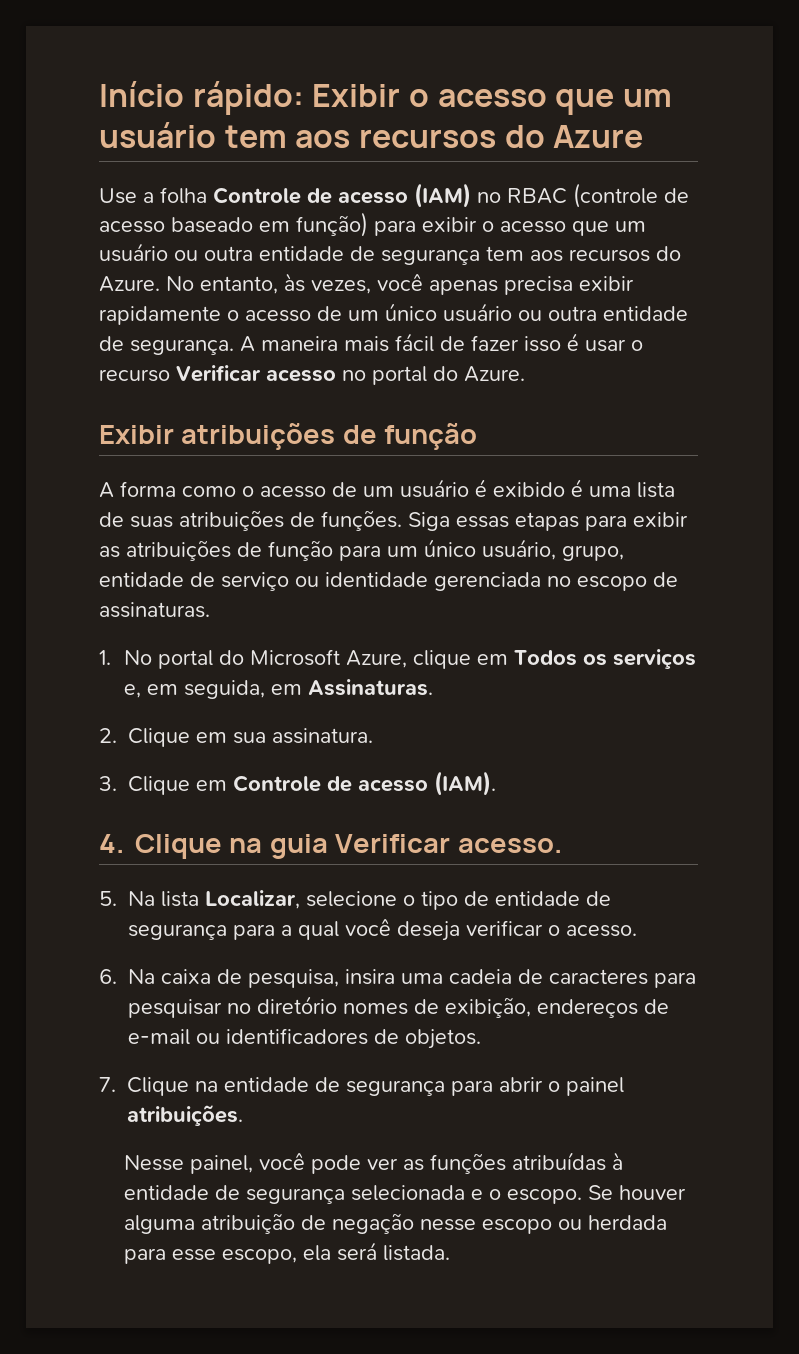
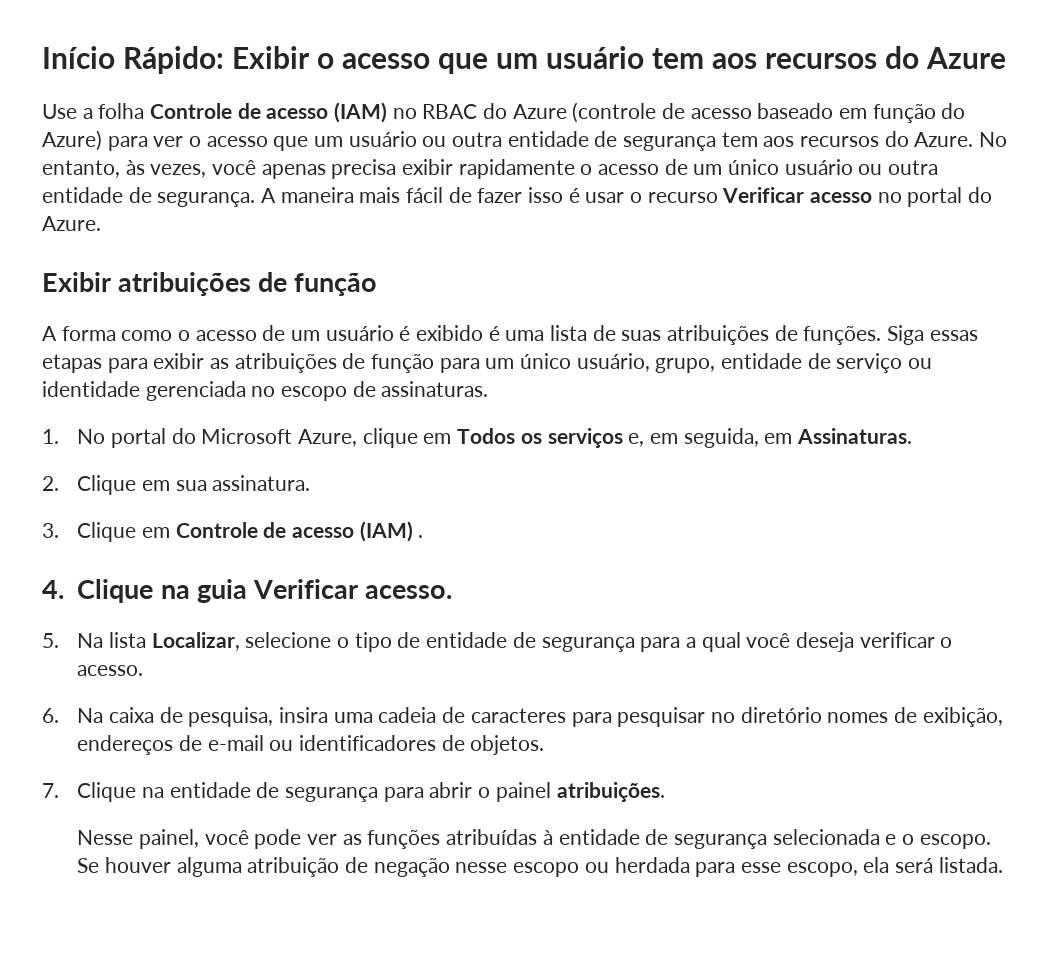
[192,81,304,115] rápido: -> [122,46,224,74] Rápido:
(567, 196) none -> [483,103,567,119] do Azure
[296,212,477,237] função) para exibir -> [872,103,966,123] [42,130,184,151] função do Azure) para ver
[434,771,496,796] (IAM). -> [359,521,424,542] (IAM) .

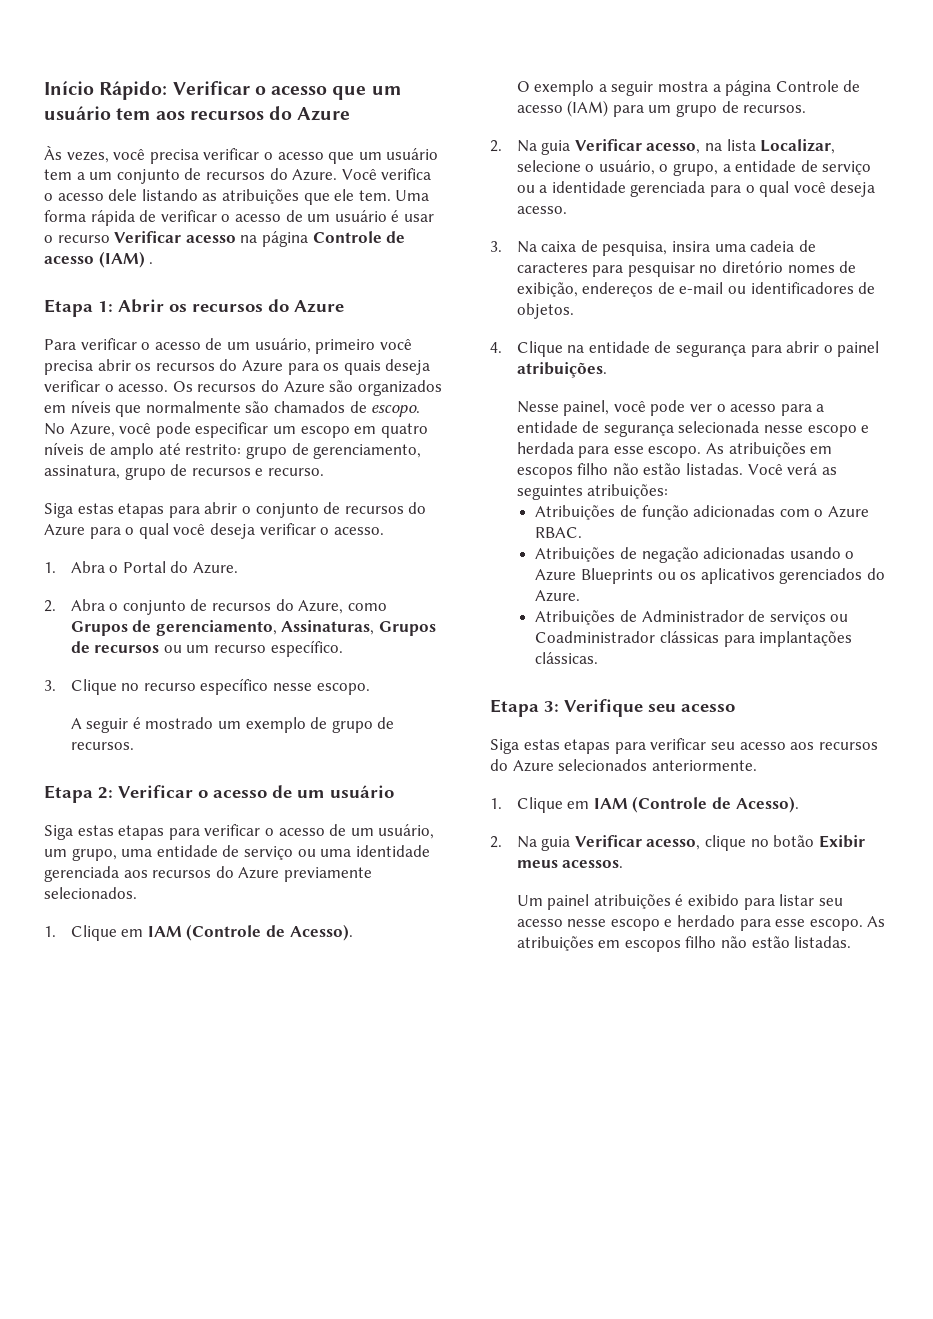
[231,46,310,69] Exibir -> [172,81,250,95] Verificar
[42,102,966,123] [42,130,1008,151] [42,159,939,179] [42,187,564,207] Use a folha Controle de acesso (IAM) no RBAC do Azure (controle de acesso baseado em função do Azure) para ver o acesso que um usuário ou outra entidade de segurança tem aos recursos do Azure. No entanto, às vezes, você apenas precisa exibir rapidamente o acesso de um único usuário ou outra entidade de segurança. A maneira mais fácil de fazer isso -> [44,145,439,164] [44,168,432,184] [44,189,430,205] [44,210,387,226] Às vezes, você precisa verificar o acesso que um usuário tem a um conjunto de recursos do Azure. Você verifica o acesso dele listando as atribuições que ele tem. Uma forma rápida de verificar o acesso de um usuário
[877,187,993,207] [42,216,101,231] [42,272,378,296] [42,325,978,345] [42,353,933,373] [42,381,489,401] [42,428,912,448] [42,475,311,495] [42,522,171,542] no portal do Azure. // Exibir atribuições de função // A forma como o acesso de um usuário é exibido é uma lista de suas atribuições de funções. Siga essas etapas para exibir as atribuições de função para um único usuário, grupo, entidade de serviço ou identidade gerenciada no escopo de assinaturas. // 1. No portal do Microsoft Azure, clique em Todos os serviços e, em seguida, em Assinaturas. // 2. Clique em sua assinatura. // 3. Clique em -> [240,231,308,247] na página
[42,579,453,603] [42,632,696,652] 4. Clique na guia Verificar acesso. // 5. Na lista Localizar, selecione o tipo de entidade de segurança para a -> [44,299,344,317] [44,338,412,354] [44,359,431,375] [44,380,442,396] [44,400,421,417] [44,422,428,438] [44,442,422,459] [44,464,324,480] [44,502,427,518] [44,524,135,539] Etapa 1: Abrir os recursos do Azure // Para verificar o acesso de um usuário, primeiro você precisa abrir os recursos do Azure para os quais deseja verificar o acesso. Os recursos do Azure são organizados em níveis que normalmente são chamados de escopo. No Azure, você pode especificar um escopo em quatro níveis de amplo até restrito: grupo de gerenciamento, assinatura, grupo de recursos e recurso. // Siga estas etapas para abrir o conjunto de recursos do Azure para o
[42,708,59,723] 6. -> [44,561,239,574] [44,599,387,615] [70,620,437,636] [70,640,343,657] [44,678,370,695] [70,717,395,733] [70,742,134,750] [44,785,394,803] [44,824,435,840] [44,845,430,861] [44,866,372,882] [44,887,137,899] [44,924,353,941] [516,80,861,96] [516,100,807,117] [490,139,836,155] [516,160,872,176] [516,181,876,197] [516,206,567,214] [490,241,502,252] 1. Abra o Portal do Azure. // 2. Abra o conjunto de recursos do Azure, como Grupos de gerenciamento, Assinaturas, Grupos de recursos ou um recurso específico. // 3. Clique no recurso específico nesse escopo. // A seguir é mostrado um exemplo de grupo de recursos. // Etapa 2: Verificar o acesso de um usuário // Siga estas etapas para verificar o acesso de um usuário, um grupo, uma entidade de serviço ou uma identidade gerenciada aos recursos do Azure previamente selecionados. // 1. Clique em IAM (Controle de Acesso). // O exemplo a seguir mostra a página Controle de acesso (IAM) para um grupo de recursos. // 2. Na guia Verificar acesso, na lista Localizar, selecione o usuário, o grupo, a entidade de serviço ou a identidade gerenciada para o qual você deseja acesso. // 3.
[42,783,59,798] 7. -> [490,342,502,353] 4.
[342,829,991,849] [77,857,609,877] as funções atribuídas à entidade de segurança selecionada e o escopo. Se houver alguma atribuição de negação nesse escopo ou -> [716,404,825,416] [516,421,870,437] o acesso para a entidade de segurança selecionada nesse escopo e
[786,857,1003,877] escopo, ela será listada. -> [648,442,833,458] [516,463,837,479] [516,484,669,500] [535,505,869,520] [535,527,583,538] [535,547,855,563] [535,568,885,584] [535,590,581,602] [535,610,849,625] [535,631,853,647] [535,652,599,664] [490,699,735,717] [490,738,878,754] [490,759,757,772] [490,796,799,813] [490,835,865,851] [516,860,624,868] [516,894,843,910] [516,915,886,931] [516,936,852,952] escopo. As atribuições em escopos filho não estão listadas. Você verá as seguintes atribuições: // Atribuições de função adicionadas com o Azure RBAC. // Atribuições de negação adicionadas usando o Azure Blueprints ou os aplicativos gerenciados do Azure. // Atribuições de Administrador de serviços ou Coadministrador clássicas para implantações clássicas. // Etapa 3: Verifique seu acesso // Siga estas etapas para verificar seu acesso aos recursos do Azure selecionados anteriormente. // 1. Clique em IAM (Controle de Acesso). // 2. Na guia Verificar acesso, clique no botão Exibir meus acessos. // Um painel atribuições é exibido para listar seu acesso nesse escopo e herdado para esse escopo. As atribuições em escopos filho não estão listadas.

